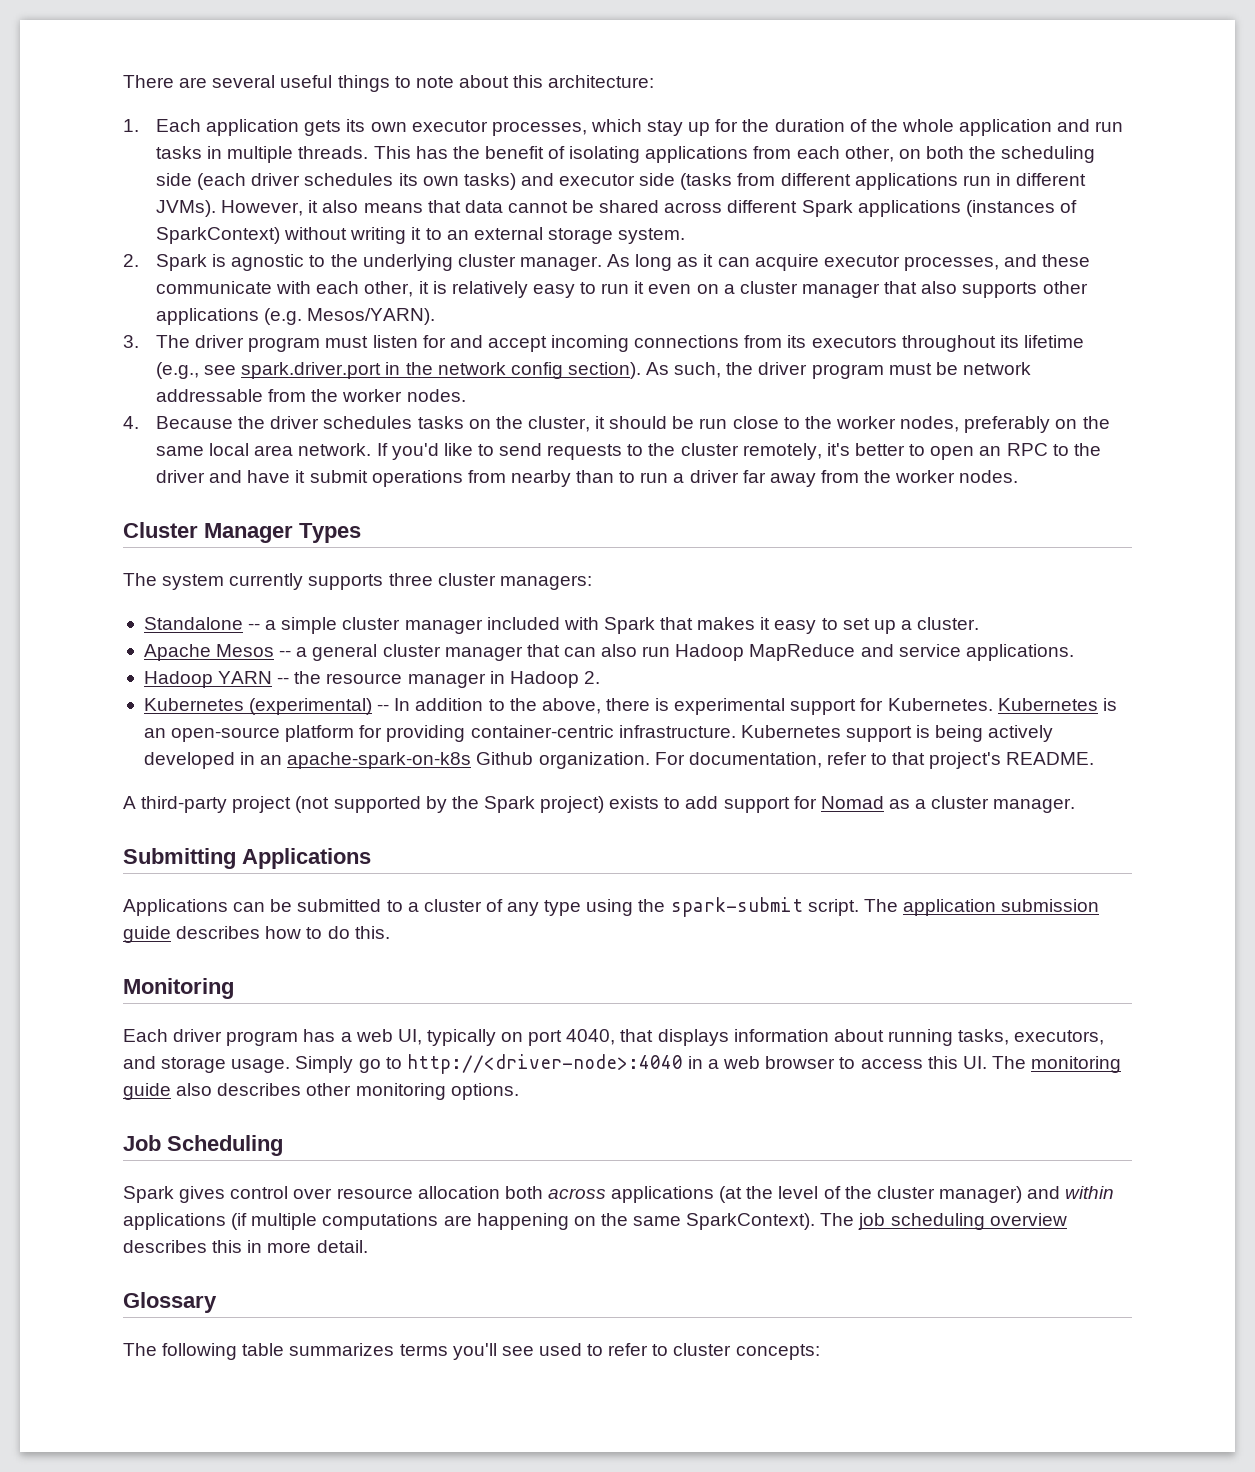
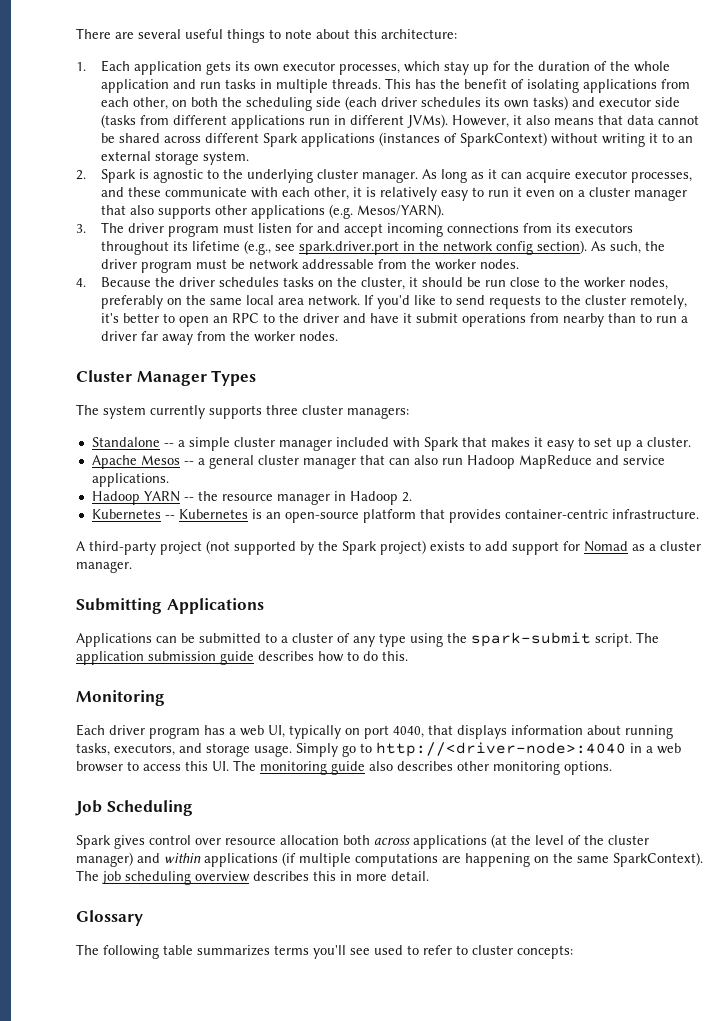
[249,698,993,715] (experimental) -- In addition to the above, there is experimental support for Kubernetes. -> [164,515,175,519] --
[359,725,466,742] for providing -> [419,509,501,523] that provides
[740,725,1054,742] [143,752,1095,769] Kubernetes support is being actively developed in an apache-spark-on-k8s Github organization. For documentation, refer to that project's README. -> (699, 514) none

